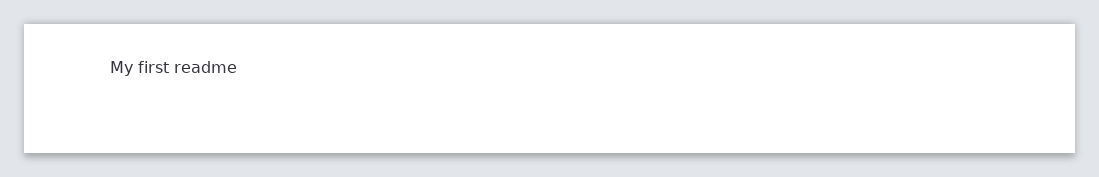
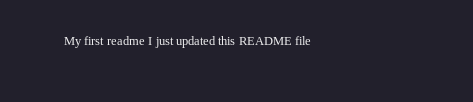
(237, 67) none -> [148,36,311,48] I just updated this README file

